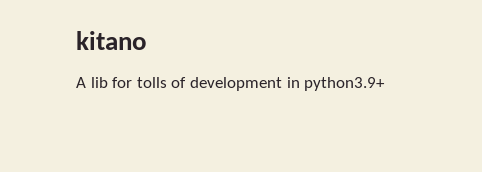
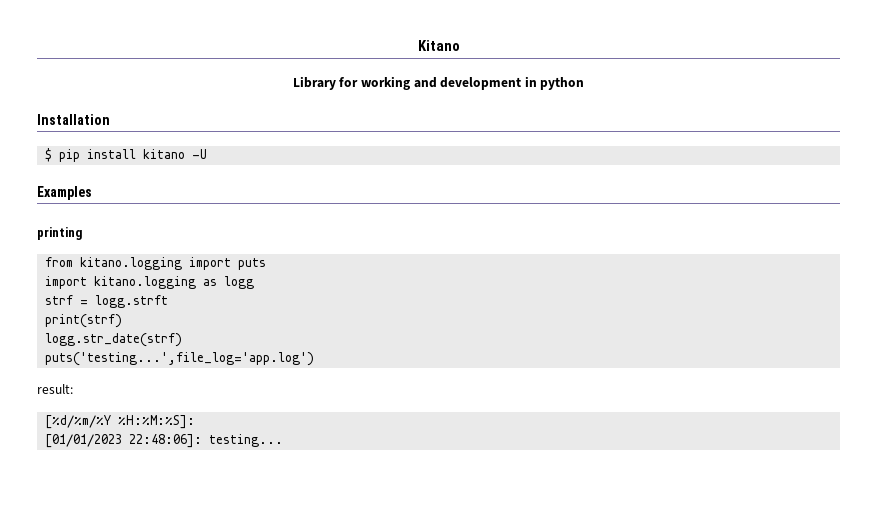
[76,31,147,50] [76,77,386,91] kitano // A lib for tolls of development in python3.9+ -> [417,40,460,51] [292,76,585,90] [37,114,110,125] [45,148,208,162] [37,186,92,200] [37,227,82,240] [45,257,267,270] [45,276,255,289] [45,295,169,308] [45,314,123,328] [45,333,183,347] [45,352,315,366] [37,384,73,394] [45,415,196,429] [45,434,284,448] Kitano // Library for working and development in python // Installation // $ pip install kitano -U // Examples // printing // from kitano.logging import puts // import kitano.logging as logg // strf = logg.strft // print(strf) // logg.str_date(strf) // puts('testing...',file_log='app.log') // result: // [%d/%m/%Y %H:%M:%S]: // [01/01/2023 22:48:06]: testing...

